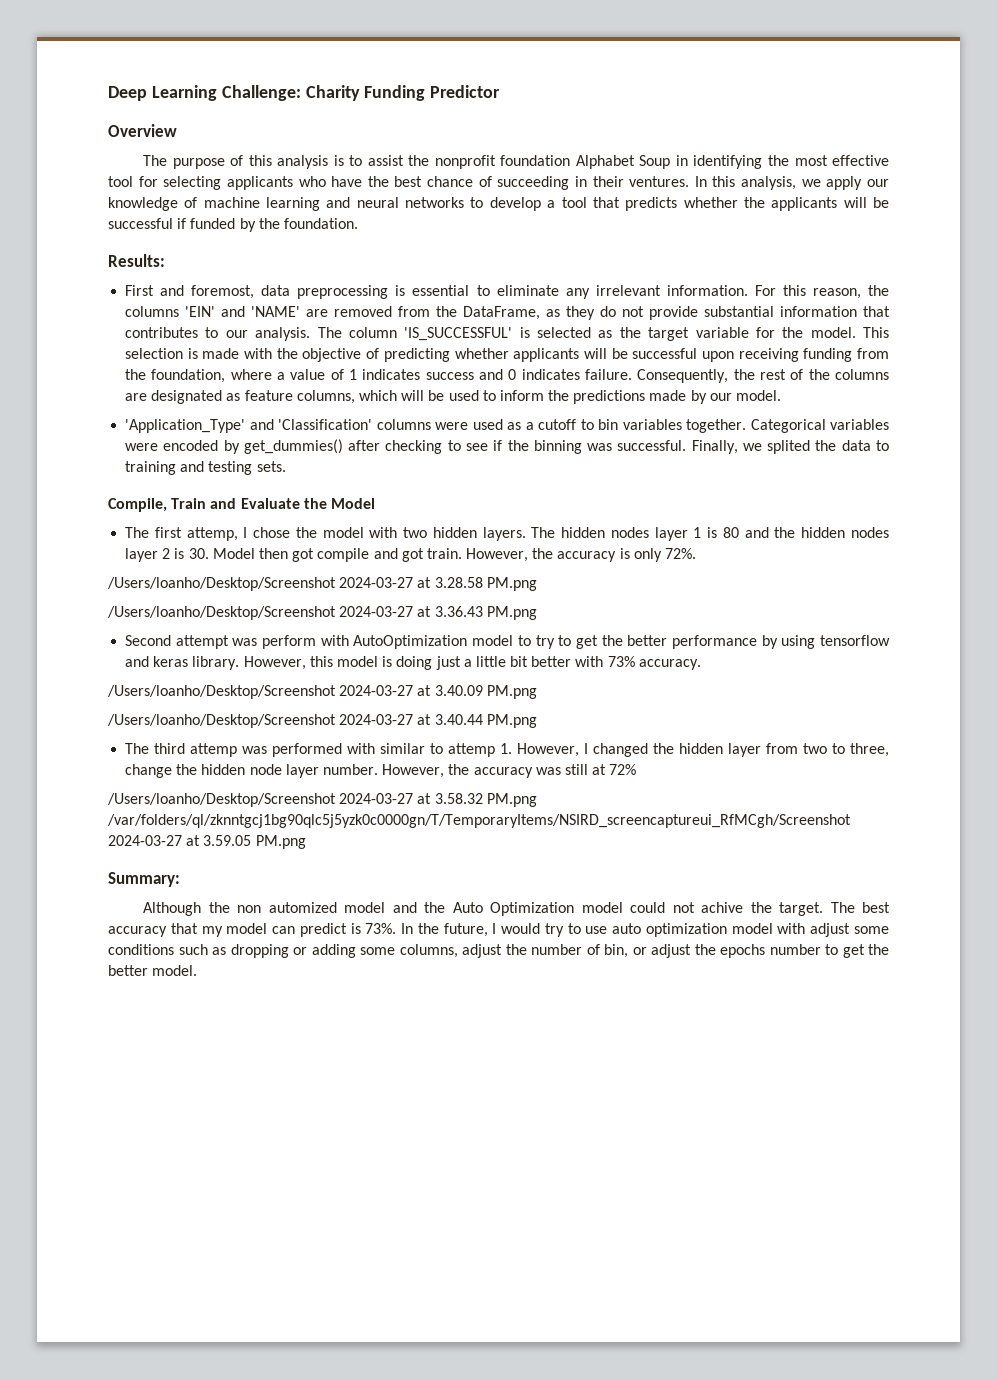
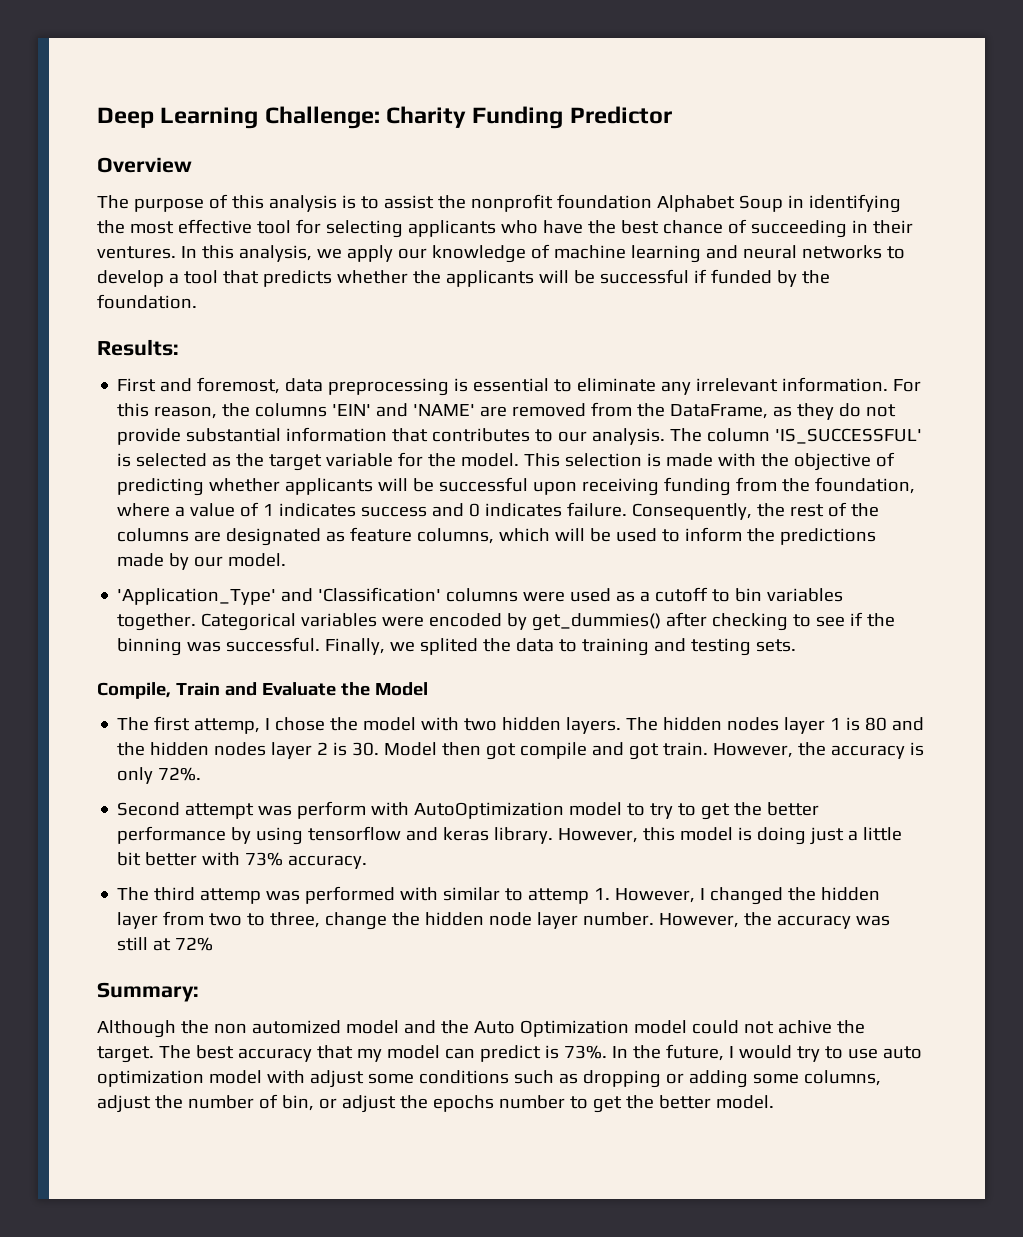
[107,577,537,591] [107,606,537,620] // /Users/loanho/Desktop/Screenshot 2024-03-27 at 3.28.58 PM.png // /Users/loanho/Desktop/Screenshot 2024-03-27 at 3.36.43 PM.png -> (202, 774) none
[107,685,537,699] [107,714,537,728] // /Users/loanho/Desktop/Screenshot 2024-03-27 at 3.40.09 PM.png // /Users/loanho/Desktop/Screenshot 2024-03-27 at 3.40.44 PM.png -> (368, 862) none
[107,793,537,807] [107,814,851,828] [108,835,306,849] // /Users/loanho/Desktop/Screenshot 2024-03-27 at 3.58.32 PM.png /var/folders/ql/zknntgcj1bg90qlc5j5yzk0c0000gn/T/TemporaryItems/NSIRD_screencaptureui_RfMCgh/Screenshot 2024-03-27 at 3.59.05 PM.png -> (214, 944) none

